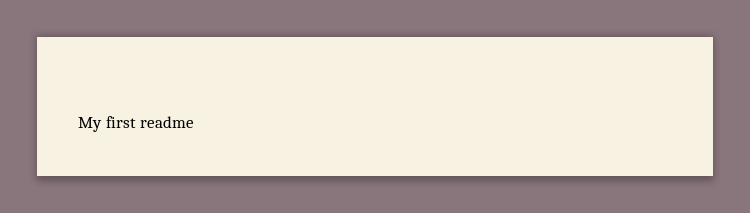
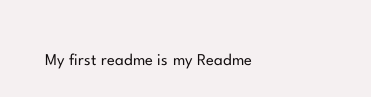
(195, 122) none -> [157,53,253,69] is my Readme

